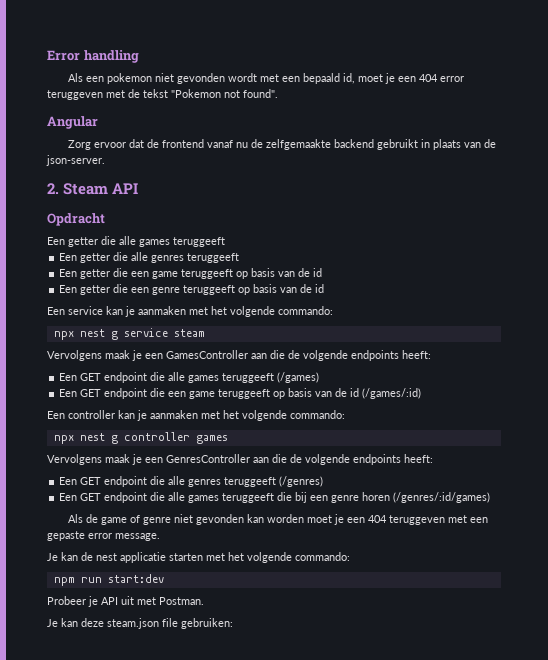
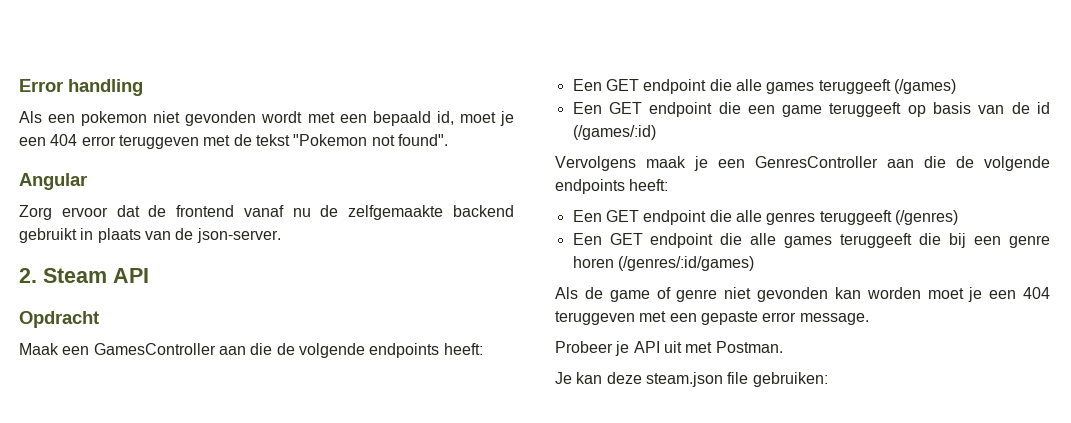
[47,236,225,247] [59,252,240,263] [59,268,323,279] [59,284,325,295] [47,306,333,317] [53,328,205,340] [47,350,142,361] Een getter die alle games teruggeeft // Een getter die alle genres teruggeeft // Een getter die een game teruggeeft op basis van de id // Een getter die een genre teruggeeft op basis van de id // Een service kan je aanmaken met het volgende commando: // npx nest g service steam // Vervolgens maak je -> [19,343,59,355] Maak
[47,410,345,421] [53,432,228,444] // Een controller kan je aanmaken met het volgende commando: // npx nest g controller games -> (656, 132) none
[47,552,350,563] [53,574,164,586] // Je kan de nest applicatie starten met het volgende commando: // npm run start:dev -> (869, 319) none

